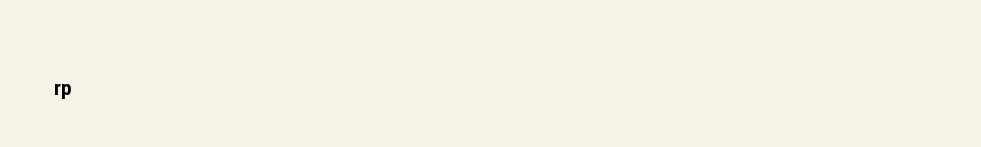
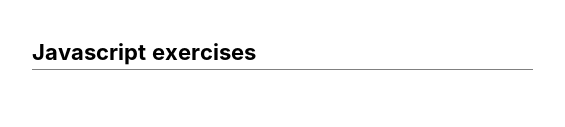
[54,83,72,99] rp -> [32,43,256,65] Javascript exercises

